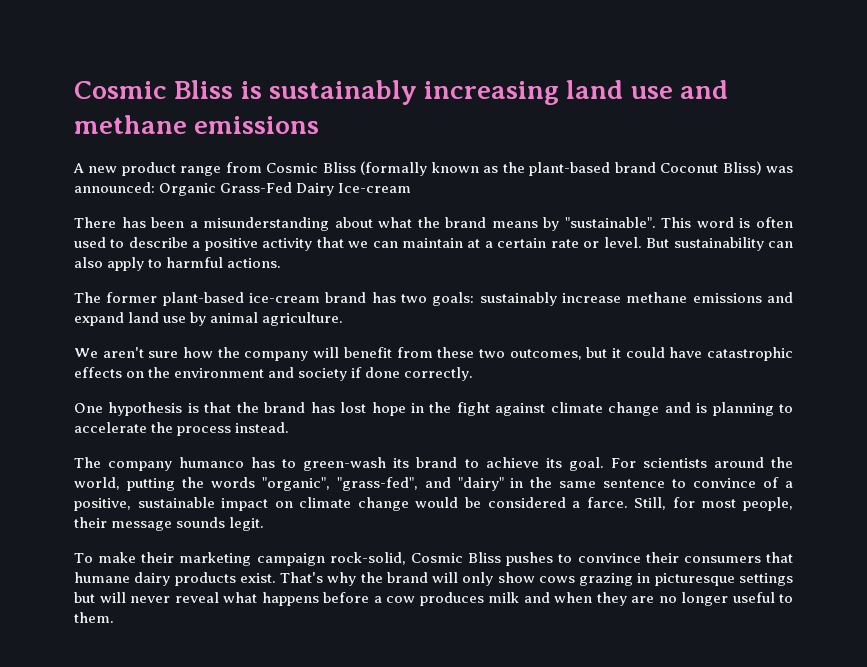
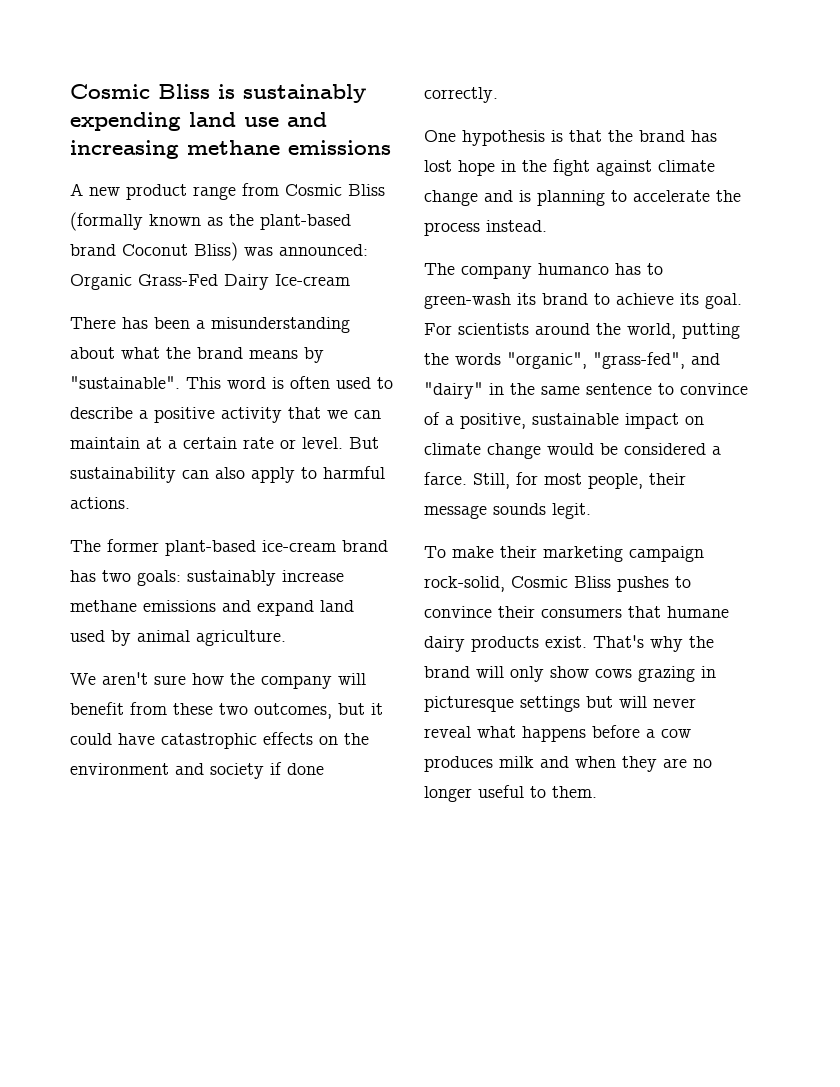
[424,81,560,105] increasing -> [70,112,181,131] expending
(729, 89) none -> [70,140,179,159] increasing
[163,316,187,323] use -> [70,630,105,642] used

